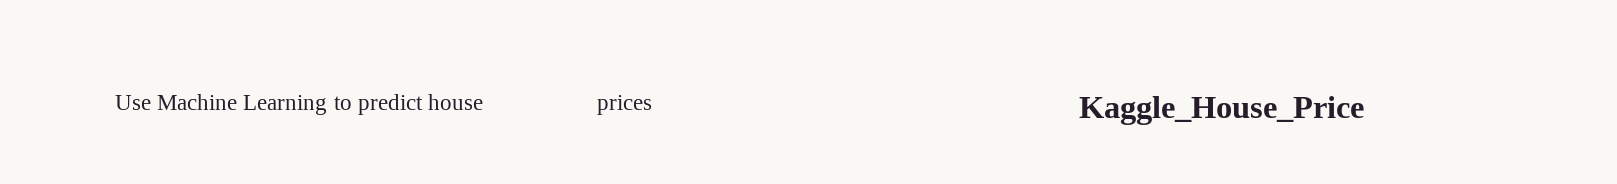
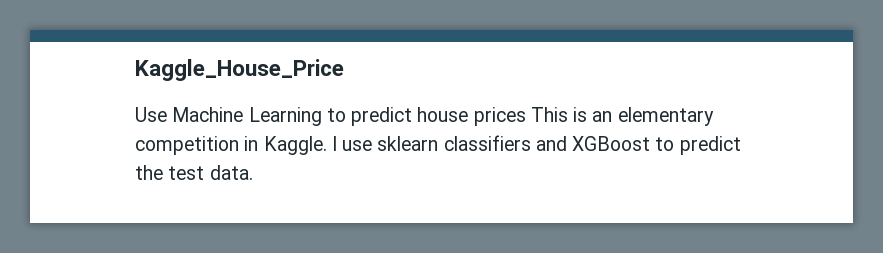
(115, 102) none -> [135,59,344,81] Kaggle_House_Price //
[1079,96,1364,125] // Kaggle_House_Price -> [530,107,714,126] [135,135,741,155] [135,165,253,180] This is an elementary competition in Kaggle. I use sklearn classifiers and XGBoost to predict the test data.

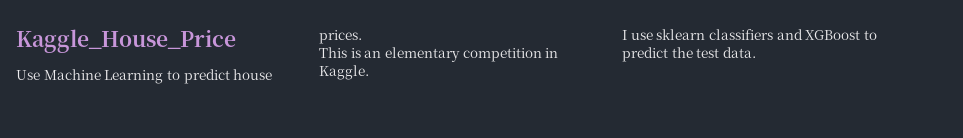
[473,107,526,126] prices -> [319,30,362,44] prices. //
(327, 145) none -> (369, 72) //

